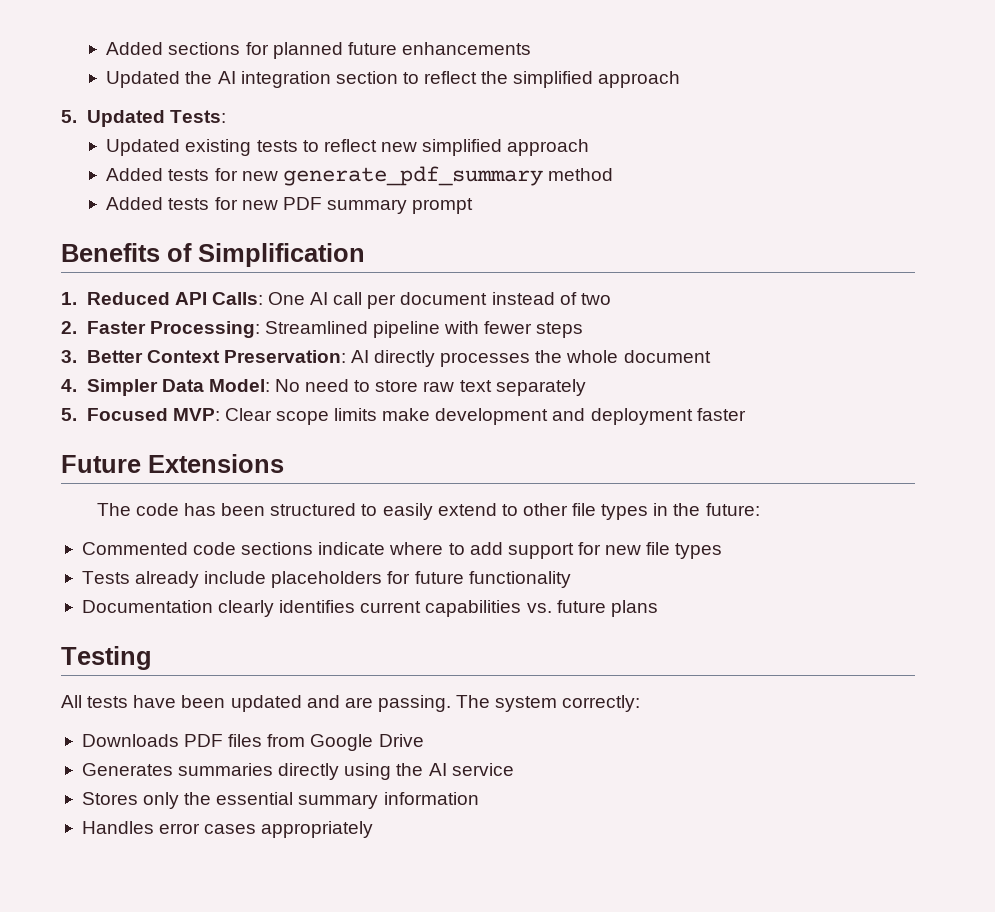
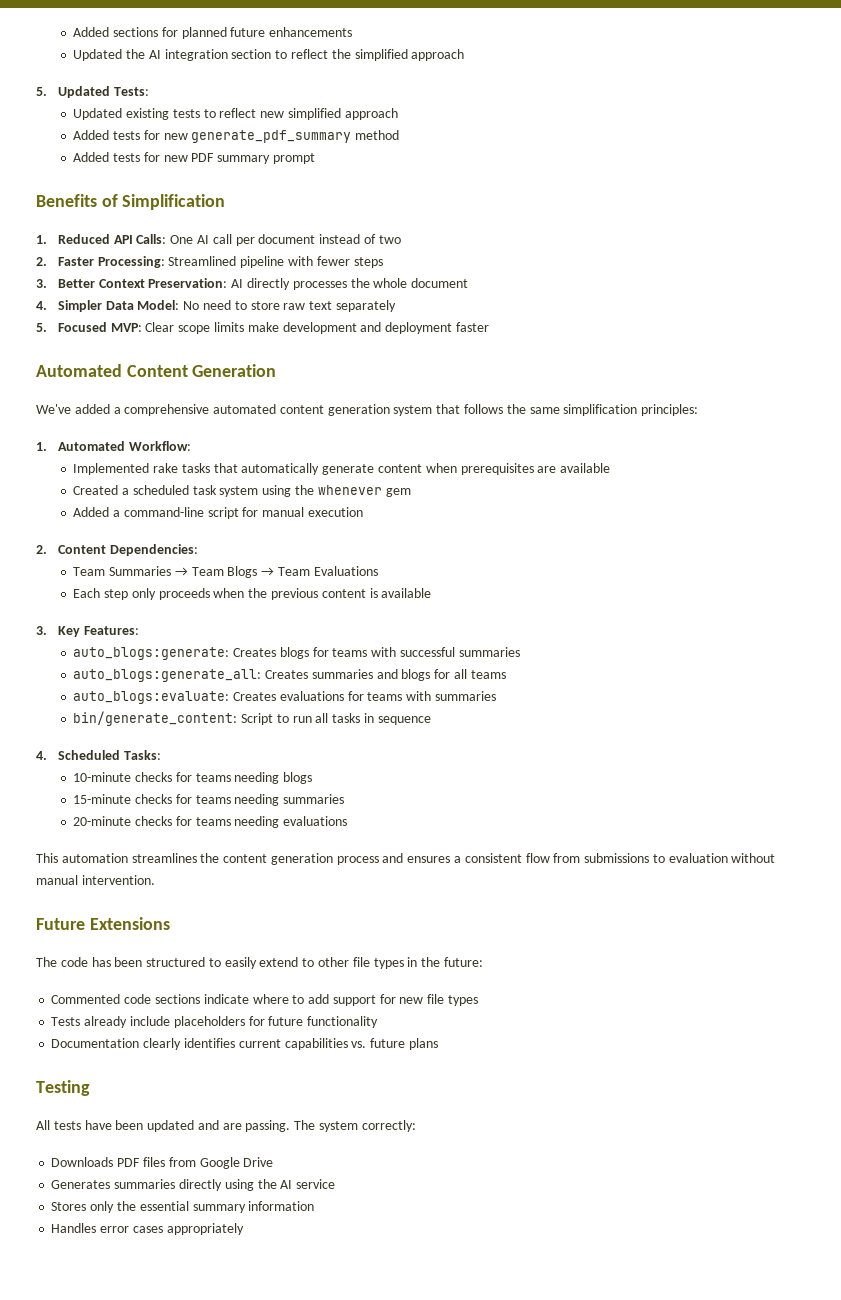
(746, 414) none -> [36,364,277,377] [36,404,699,416] [36,441,191,451] [73,463,611,475] [73,485,411,497] [73,507,363,519] [36,544,198,556] [73,566,378,578] [73,588,432,600] [36,626,139,637] [73,647,520,660] [73,669,506,682] [73,691,496,704] [73,711,431,726] [36,750,161,760] [73,772,313,784] [73,794,345,806] [73,816,348,828] [36,853,776,865] [36,875,155,885] // Automated Content Generation // We've added a comprehensive automated content generation system that follows the same simplification principles: // 1. Automated Workflow: // Implemented rake tasks that automatically generate content when prerequisites are available // Created a scheduled task system using the whenever gem // Added a command-line script for manual execution // 2. Content Dependencies: // Team Summaries → Team Blogs → Team Evaluations // Each step only proceeds when the previous content is available // 3. Key Features: // auto_blogs:generate: Creates blogs for teams with successful summaries // auto_blogs:generate_all: Creates summaries and blogs for all teams // auto_blogs:evaluate: Creates evaluations for teams with summaries // bin/generate_content: Script to run all tasks in sequence // 4. Scheduled Tasks: // 10-minute checks for teams needing blogs // 15-minute checks for teams needing summaries // 20-minute checks for teams needing evaluations // This automation streamlines the content generation process and ensures a consistent flow from submissions to evaluation without manual intervention.

